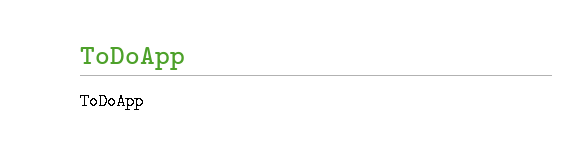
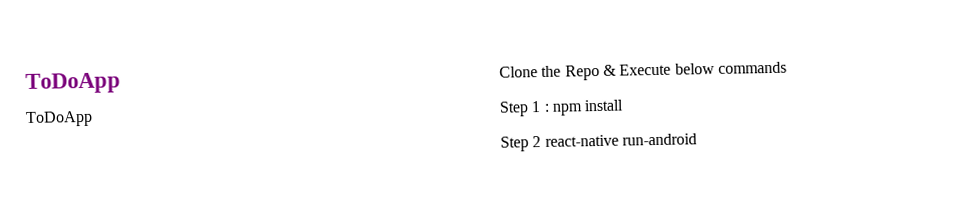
(144, 101) none -> [499,61,787,81] [499,99,625,117] [500,133,697,152] // Clone the Repo & Execute below commands // Step 1 : npm install // Step 2 react-native run-android

